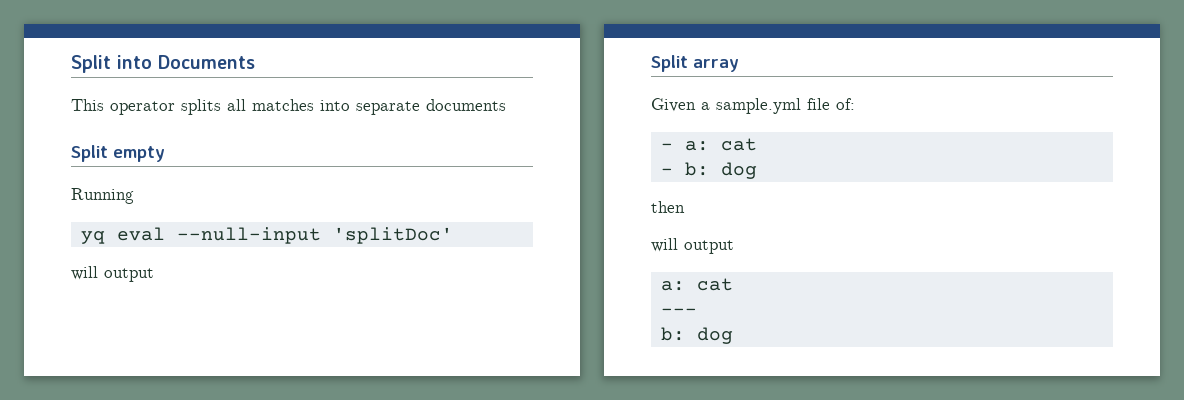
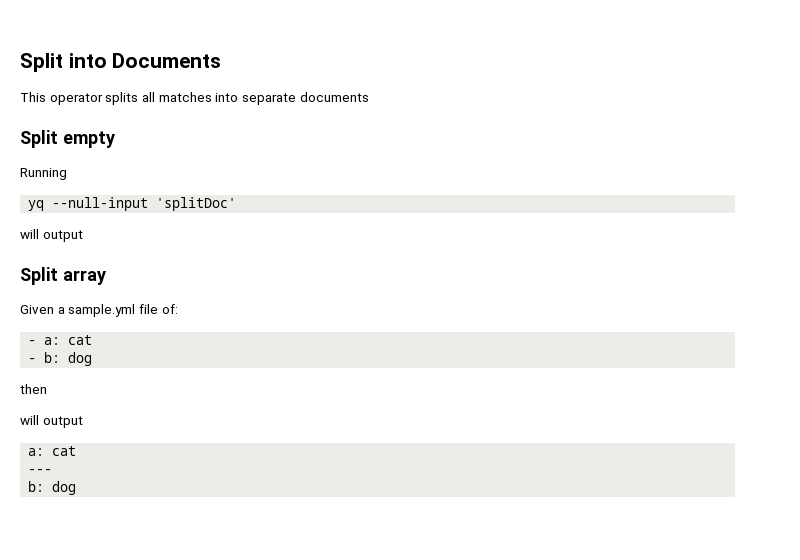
[116,227,165,241] eval -> (45, 205) none

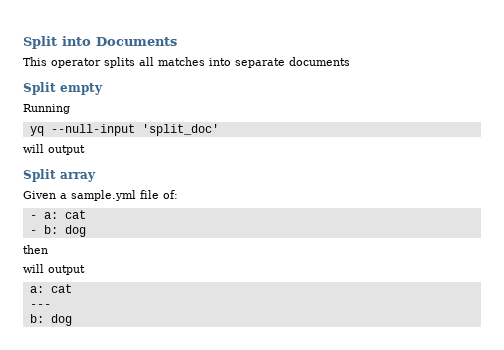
[156,197,237,211] 'splitDoc' -> [141,124,219,136] 'split_doc'

